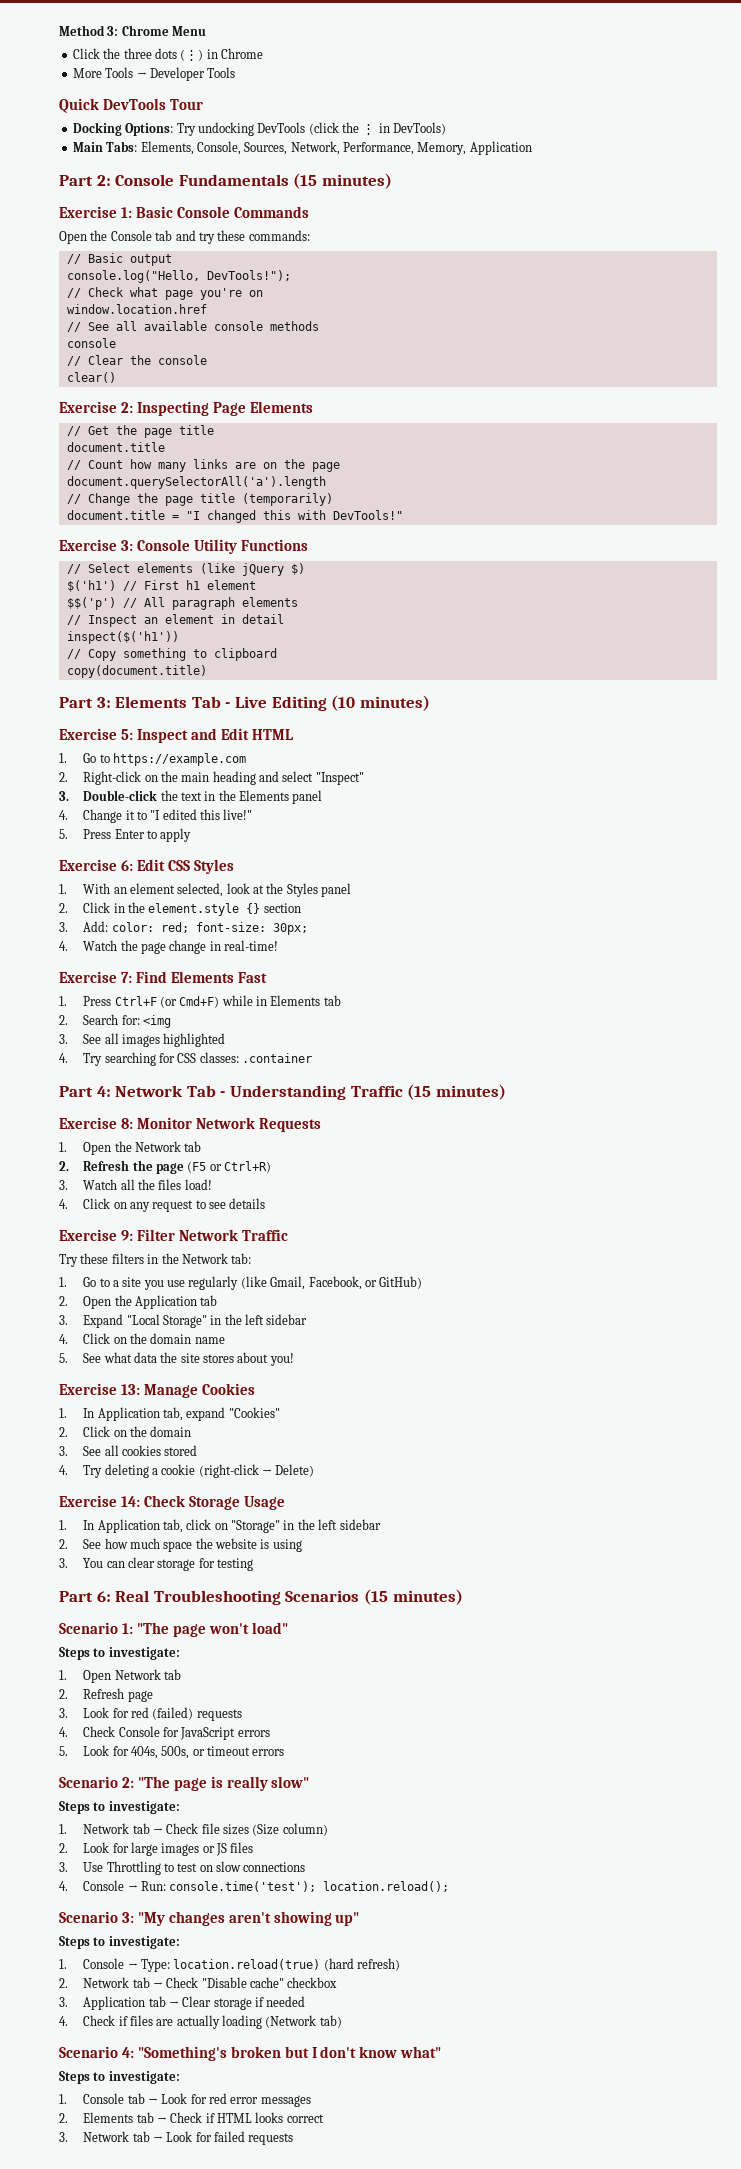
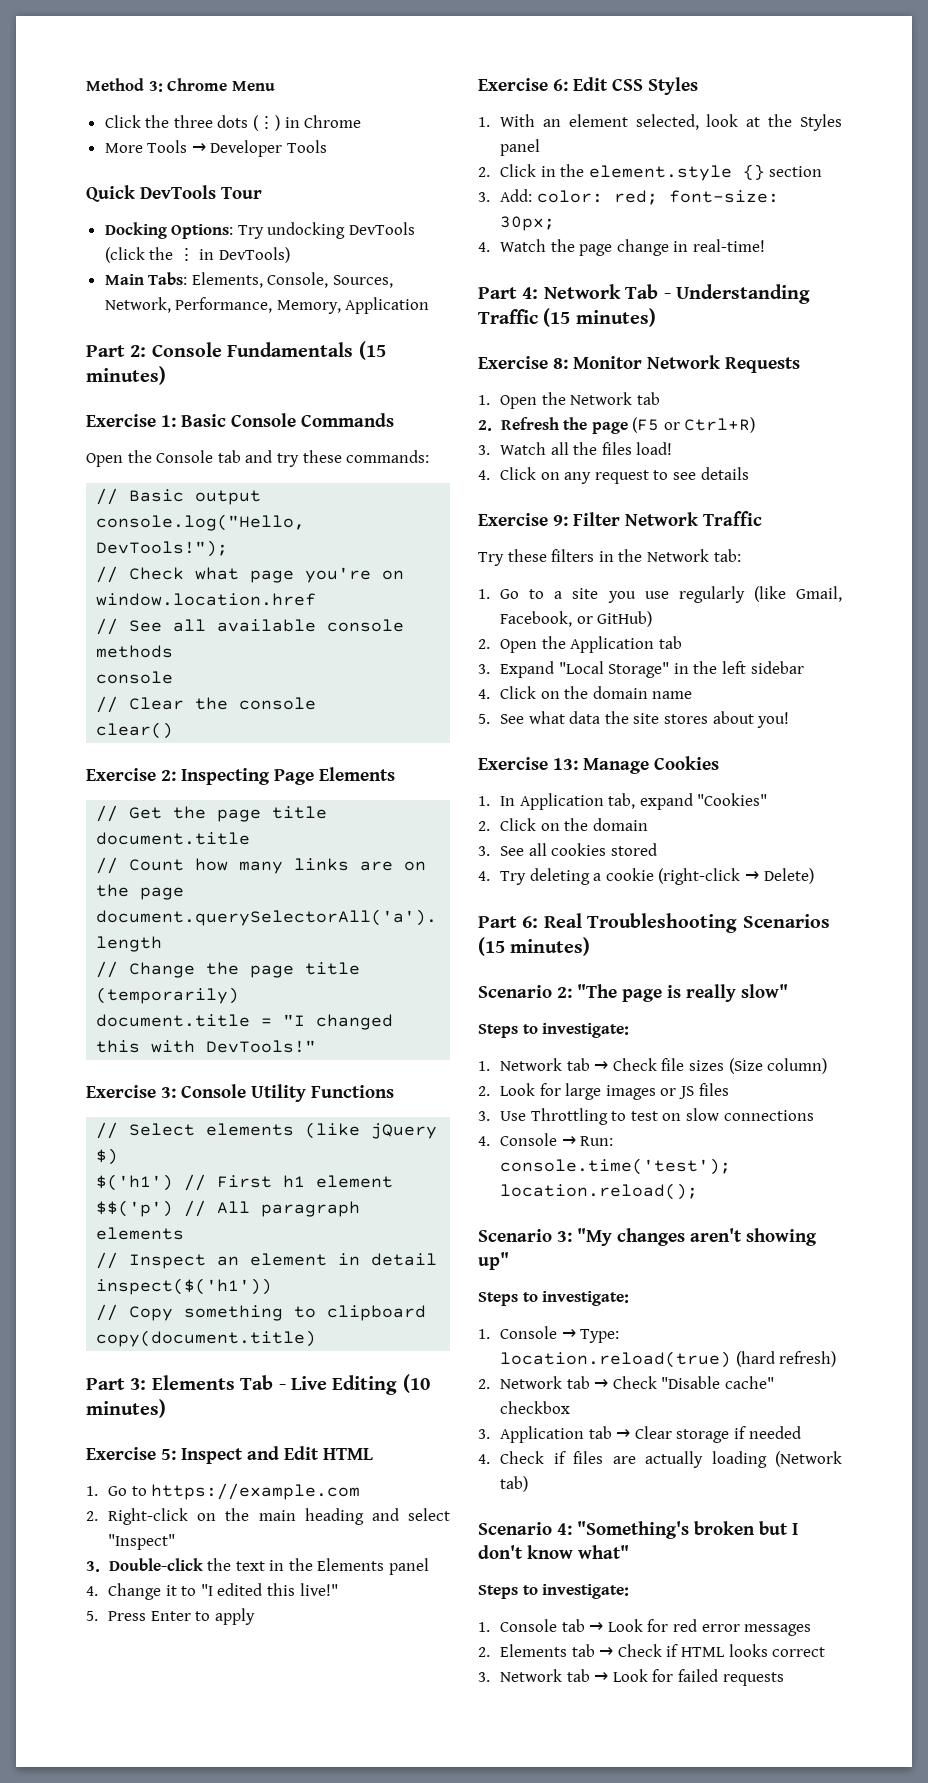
[59,971,267,983] [59,995,341,1008] [59,1014,171,1028] [59,1033,226,1047] [59,1052,313,1066] // Exercise 7: Find Elements Fast // 1. Press Ctrl+F (or Cmd+F) while in Elements tab // 2. Search for: <img // 3. See all images highlighted // 4. Try searching for CSS classes: .container -> (766, 245) none
[59,1495,285,1510] [59,1519,381,1533] [59,1538,302,1552] [59,1557,254,1571] // Exercise 14: Check Storage Usage // 1. In Application tab, click on "Storage" in the left sidebar // 2. See how much space the website is using // 3. You can clear storage for testing -> (814, 876) none
[59,1622,288,1637] [59,1647,180,1660] [59,1669,181,1683] [59,1688,153,1702] [59,1707,242,1721] [59,1726,270,1740] [59,1745,285,1759] // Scenario 1: "The page won't load" // Steps to investigate: // 1. Open Network tab // 2. Refresh page // 3. Look for red (failed) requests // 4. Check Console for JavaScript errors // 5. Look for 404s, 500s, or timeout errors -> (591, 946) none

